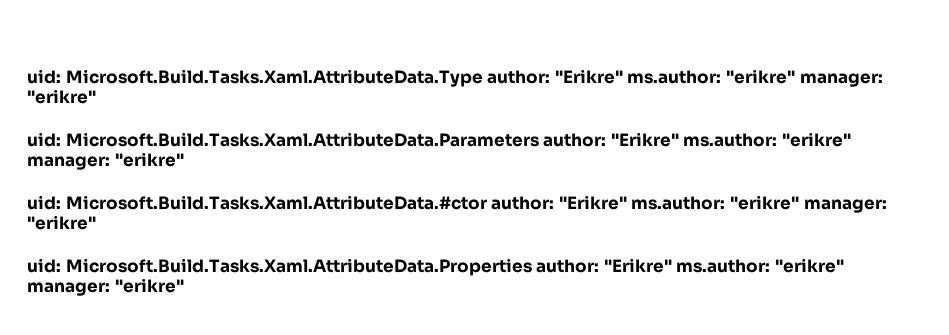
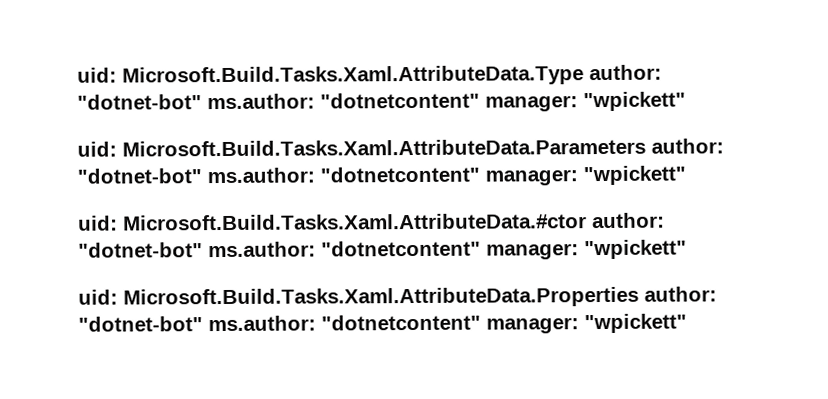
[554,69,883,87] [27,89,96,104] [27,132,851,147] [27,152,184,170] [27,195,887,213] [27,215,96,230] [27,258,844,276] [27,278,184,296] "Erikre" ms.author: "erikre" manager: "erikre" // uid: Microsoft.Build.Tasks.Xaml.AttributeData.Parameters author: "Erikre" ms.author: "erikre" manager: "erikre" // uid: Microsoft.Build.Tasks.Xaml.AttributeData.#ctor author: "Erikre" ms.author: "erikre" manager: "erikre" // uid: Microsoft.Build.Tasks.Xaml.AttributeData.Properties author: "Erikre" ms.author: "erikre" manager: "erikre" -> [77,91,686,112] [77,138,724,157] [77,165,686,186] [78,212,665,231] [78,239,687,260] [78,286,717,309] [78,313,687,334] "dotnet-bot" ms.author: "dotnetcontent" manager: "wpickett" // uid: Microsoft.Build.Tasks.Xaml.AttributeData.Parameters author: "dotnet-bot" ms.author: "dotnetcontent" manager: "wpickett" // uid: Microsoft.Build.Tasks.Xaml.AttributeData.#ctor author: "dotnet-bot" ms.author: "dotnetcontent" manager: "wpickett" // uid: Microsoft.Build.Tasks.Xaml.AttributeData.Properties author: "dotnet-bot" ms.author: "dotnetcontent" manager: "wpickett"

